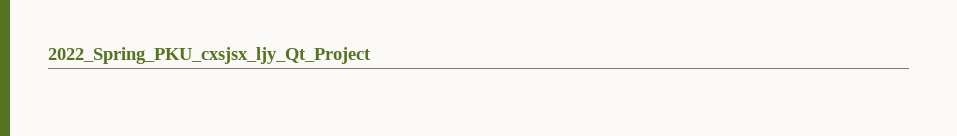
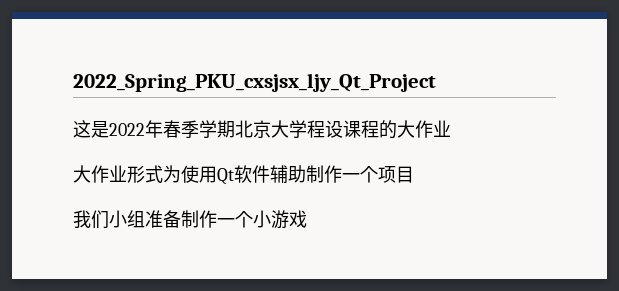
(371, 55) none -> [73,120,451,139] [73,165,414,185] [73,210,307,229] // 这是2022年春季学期北京大学程设课程的大作业 // 大作业形式为使用Qt软件辅助制作一个项目 // 我们小组准备制作一个小游戏

